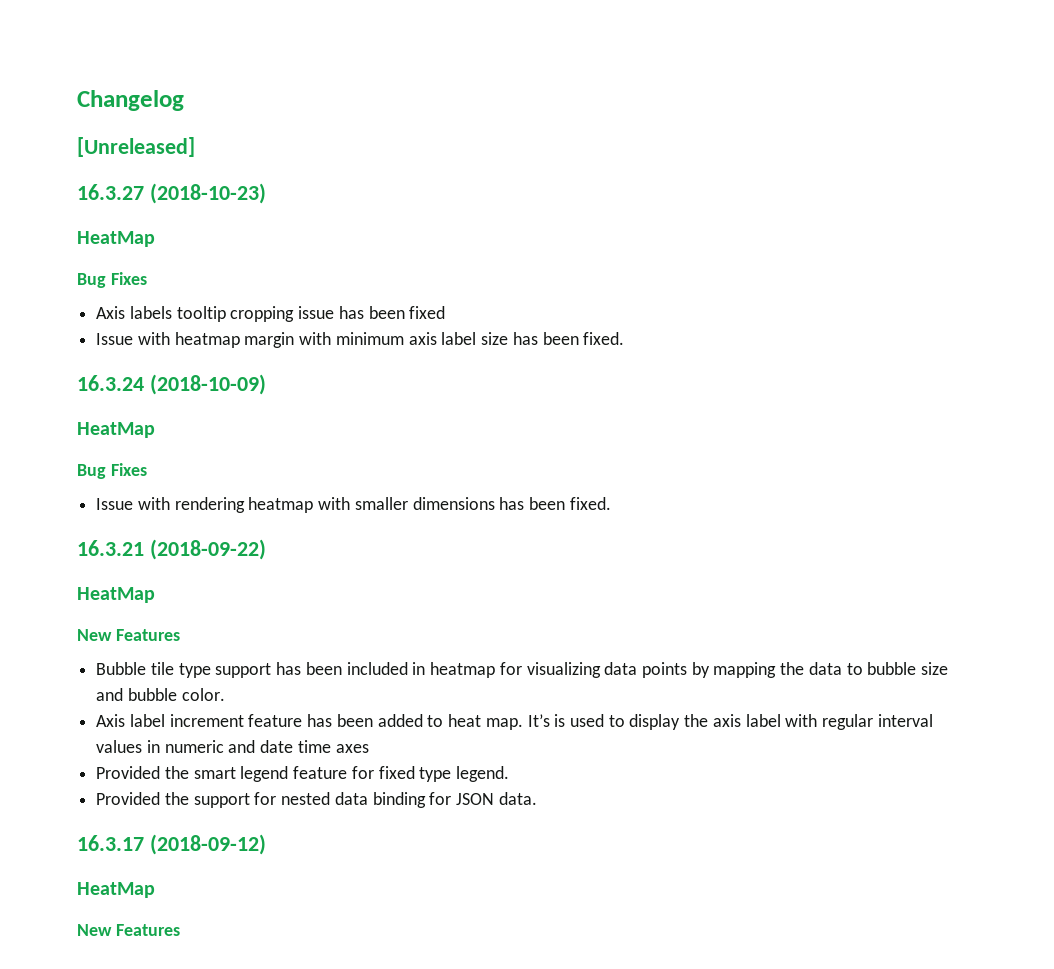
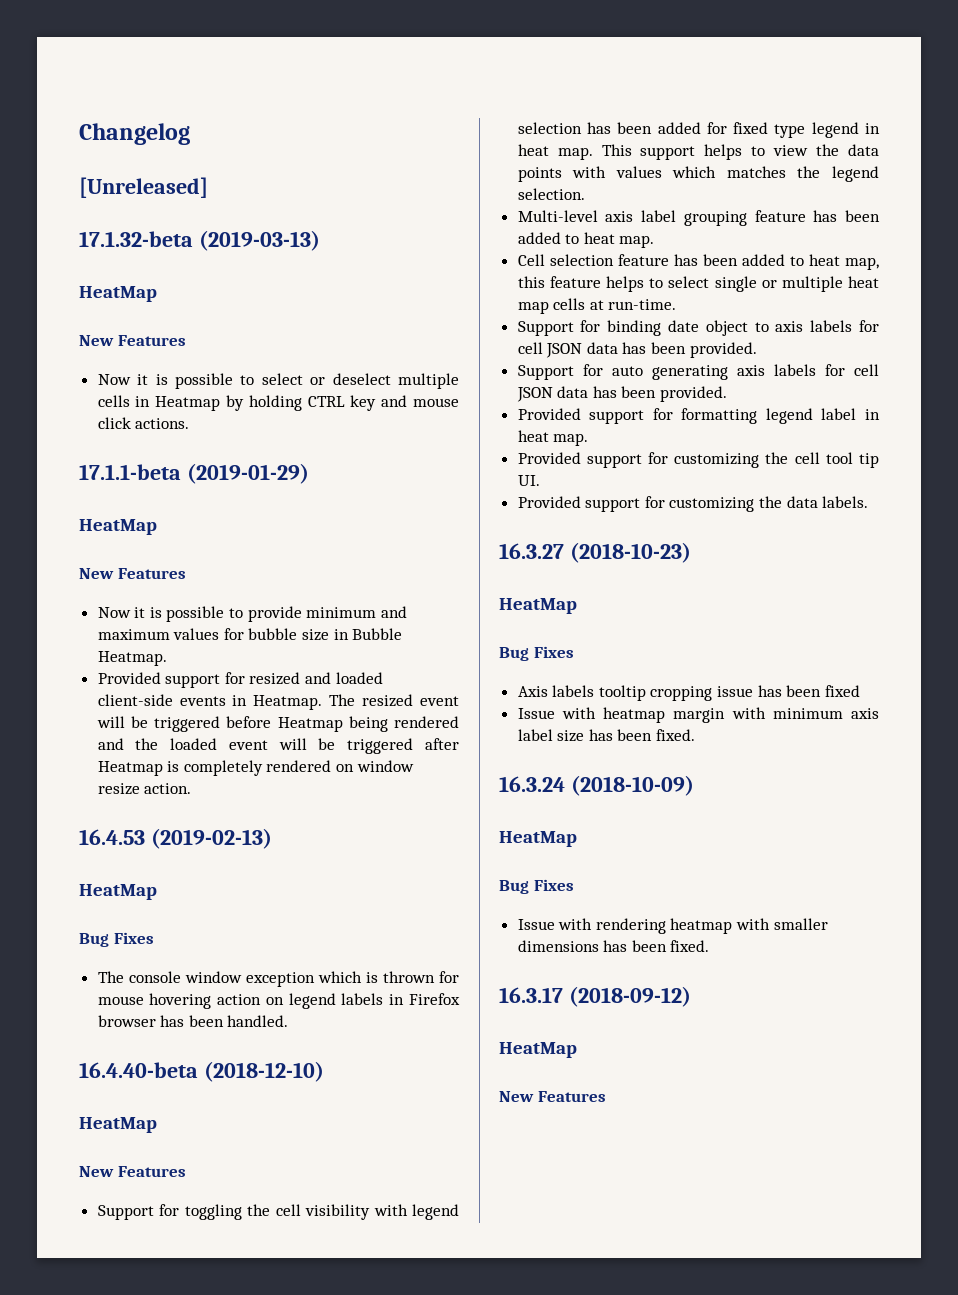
(195, 147) none -> [79,230,320,251] [79,286,157,302] [79,335,186,346] [97,373,459,389] [97,395,459,411] [97,417,190,429] [79,463,309,484] [79,519,157,535] [79,568,186,579] [97,606,407,622] [97,628,403,641] [97,651,167,666] [97,672,383,688] [97,694,459,710] [96,716,459,732] [97,738,460,754] [97,760,414,776] [97,783,192,795] [79,828,272,849] [79,884,157,900] [79,932,154,947] [97,971,459,987] [97,993,461,1009] [97,1015,289,1027] [79,1061,324,1082] [79,1117,157,1133] [79,1166,186,1177] [97,1204,459,1220] [517,122,880,138] [517,144,879,160] [517,166,879,182] [517,188,585,200] [517,210,880,226] [517,232,655,248] [517,254,879,270] [517,276,879,292] [517,298,677,314] [517,320,879,336] [517,342,757,358] [517,364,879,380] [516,386,728,402] [517,408,880,424] [517,430,589,446] [517,452,880,468] [517,475,540,486] [517,496,869,512] // 17.1.32-beta (2019-03-13) // HeatMap // New Features // Now it is possible to select or deselect multiple cells in Heatmap by holding CTRL key and mouse click actions. // 17.1.1-beta (2019-01-29) // HeatMap // New Features // Now it is possible to provide minimum and maximum values for bubble size in Bubble Heatmap. // Provided support for resized and loaded client-side events in Heatmap. The resized event will be triggered before Heatmap being rendered and the loaded event will be triggered after Heatmap is completely rendered on window resize action. // 16.4.53 (2019-02-13) // HeatMap // Bug Fixes // The console window exception which is thrown for mouse hovering action on legend labels in Firefox browser has been handled. // 16.4.40-beta (2018-12-10) // HeatMap // New Features // Support for toggling the cell visibility with legend selection has been added for fixed type legend in heat map. This support helps to view the data points with values which matches the legend selection. // Multi-level axis label grouping feature has been added to heat map. // Cell selection feature has been added to heat map, this feature helps to select single or multiple heat map cells at run-time. // Support for binding date object to axis labels for cell JSON data has been provided. // Support for auto generating axis labels for cell JSON data has been provided. // Provided support for formatting legend label in heat map. // Provided support for customizing the cell tool tip UI. // Provided support for customizing the data labels.
[77,539,266,560] [77,587,155,603] [77,629,180,641] [96,662,949,678] [96,688,225,701] [96,714,933,730] [96,740,369,753] [96,766,510,782] [96,792,537,808] // 16.3.21 (2018-09-22) // HeatMap // New Features // Bubble tile type support has been included in heatmap for visualizing data points by mapping the data to bubble size and bubble color. // Axis label increment feature has been added to heat map. It’s is used to display the axis label with regular interval values in numeric and date time axes // Provided the smart legend feature for fixed type legend. // Provided the support for nested data binding for JSON data. -> (710, 946) none

